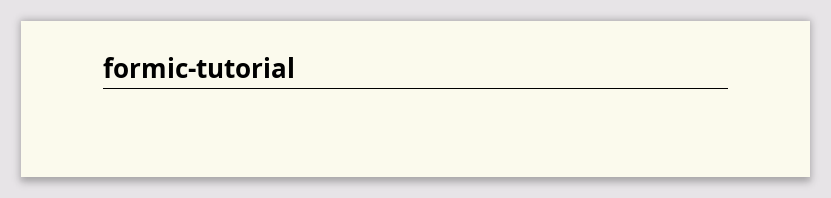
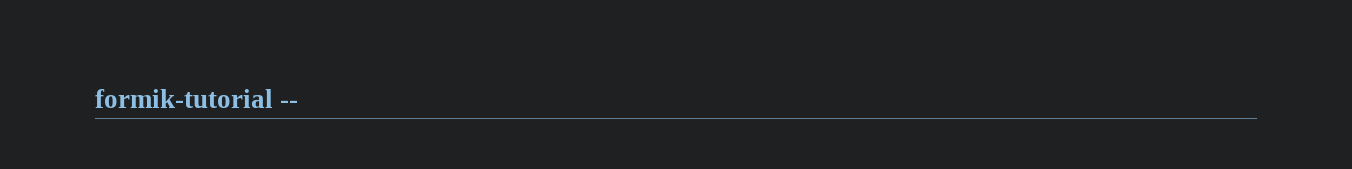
[103,57,295,78] formic-tutorial -> [95,89,299,108] formik-tutorial --

